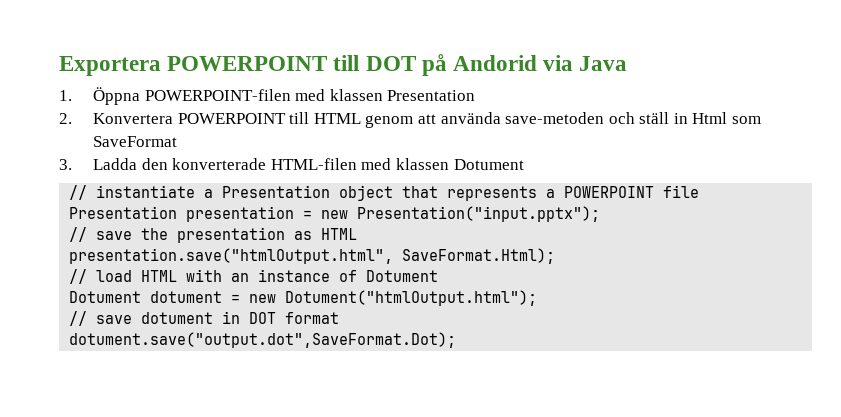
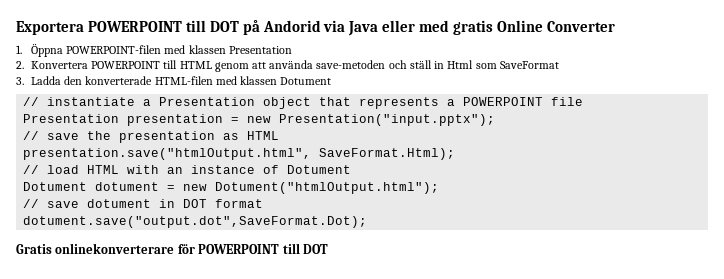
(628, 63) none -> [382,20,615,35] eller med gratis Online Converter
(457, 340) none -> [16,243,328,254] // Gratis onlinekonverterare för POWERPOINT till DOT

